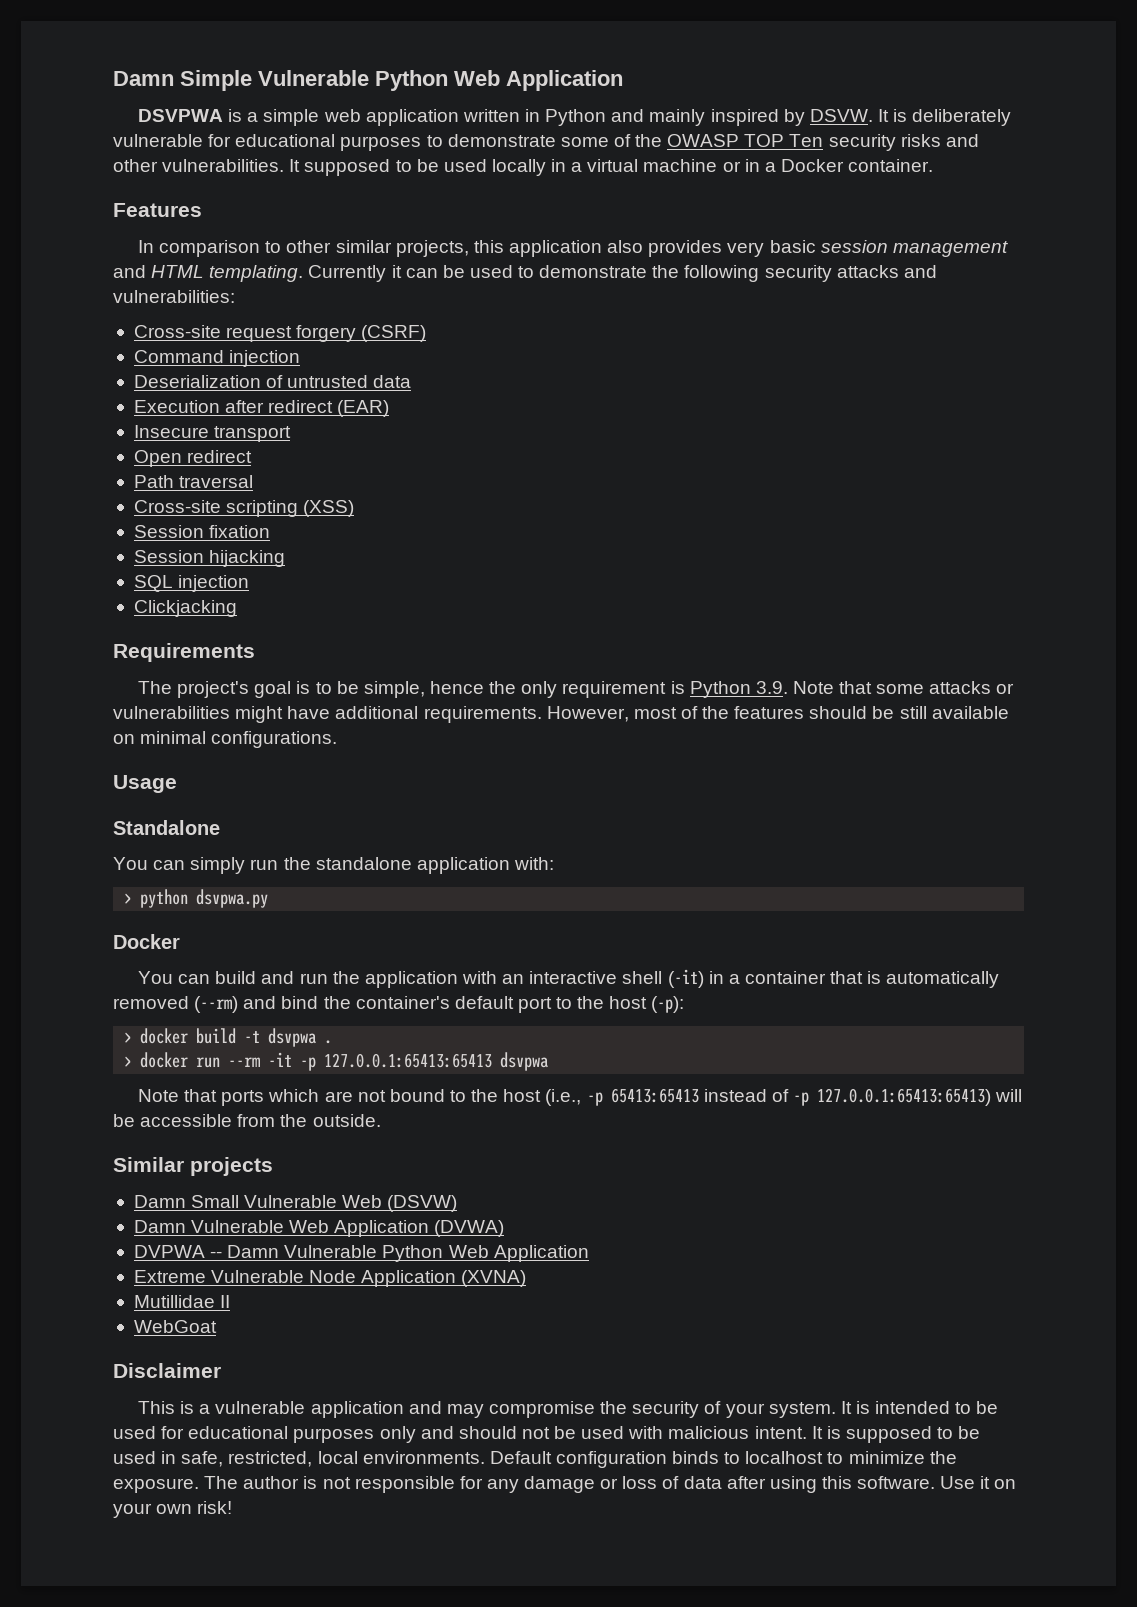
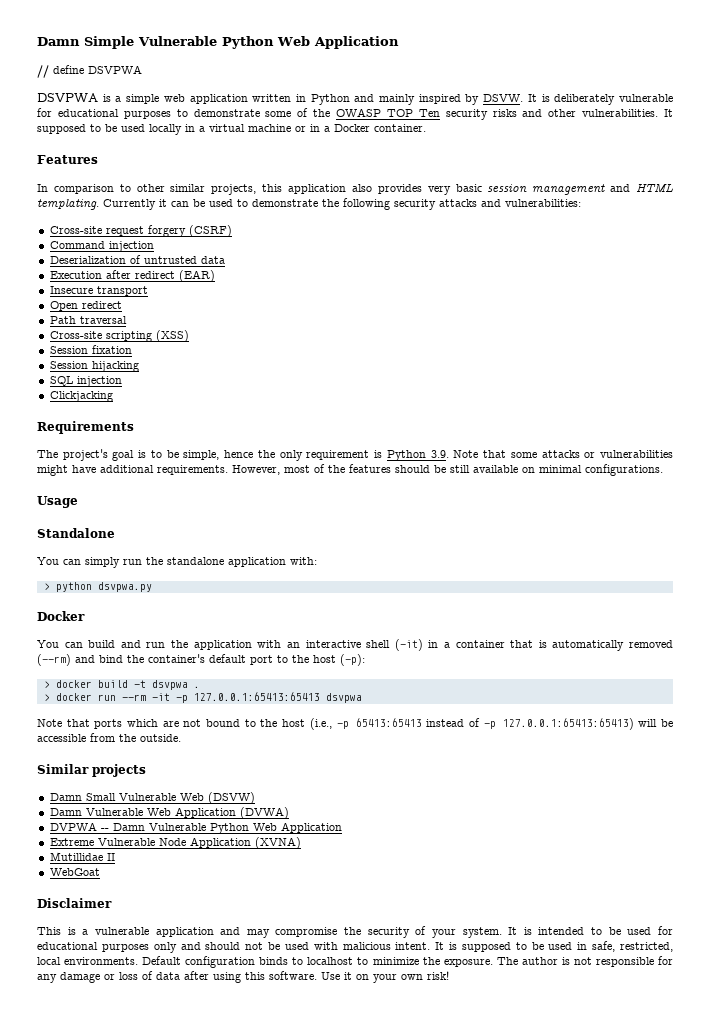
(623, 80) none -> [37,65,142,78] // // define DSVPWA

